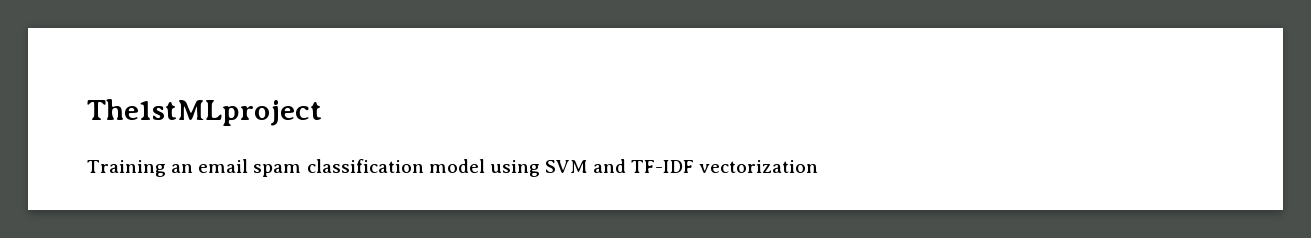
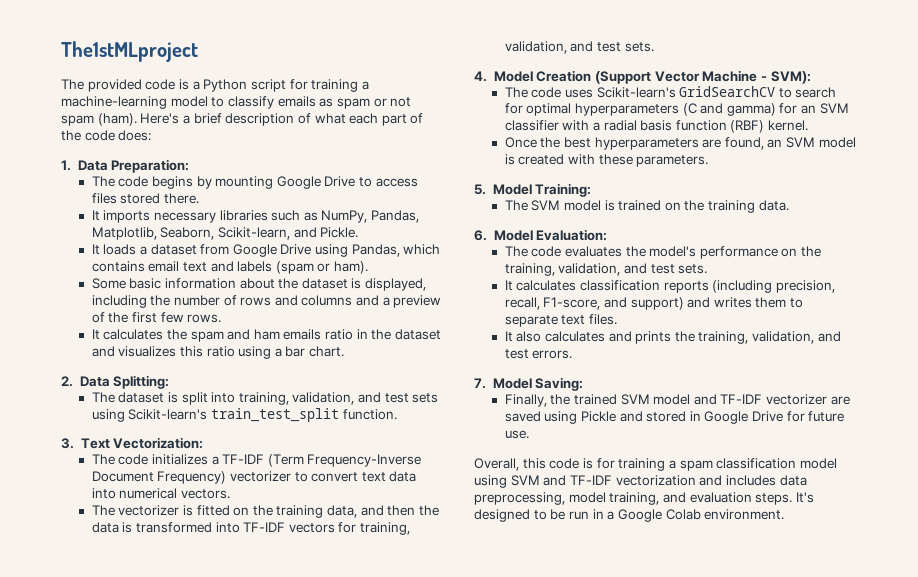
[87,159,249,177] Training an email -> [61,79,369,92] [61,96,412,109] [61,113,424,126] [61,130,152,141] [61,159,190,173] [91,176,418,189] [91,193,199,204] [91,210,420,223] [91,227,359,240] [91,244,441,257] [91,261,369,274] [91,278,427,291] [91,295,442,308] [91,312,222,323] [91,329,442,342] [91,346,345,359] [61,375,170,389] [91,392,439,405] [91,408,397,422] [61,437,204,449] [91,454,422,467] [91,471,417,484] [91,488,230,499] [91,505,440,518] [91,522,411,535] [504,41,654,54] [474,70,811,84] [504,86,837,98] [504,103,849,116] [504,120,809,133] [504,137,856,150] [504,154,709,167] [474,183,592,197] [504,200,789,213] [474,229,608,241] [504,246,822,259] [504,263,708,276] [504,280,835,293] [504,297,804,310] [504,314,617,327] [504,331,841,344] [504,349,573,359] [474,377,584,391] [504,394,850,407] [504,411,845,424] [504,430,529,439] [474,458,676,471] The provided code is a Python script for training a machine-learning model to classify emails as spam or not spam (ham). Here's a brief description of what each part of the code does: // 1. Data Preparation: // The code begins by mounting Google Drive to access files stored there. // It imports necessary libraries such as NumPy, Pandas, Matplotlib, Seaborn, Scikit-learn, and Pickle. // It loads a dataset from Google Drive using Pandas, which contains email text and labels (spam or ham). // Some basic information about the dataset is displayed, including the number of rows and columns and a preview of the first few rows. // It calculates the spam and ham emails ratio in the dataset and visualizes this ratio using a bar chart. // 2. Data Splitting: // The dataset is split into training, validation, and test sets using Scikit-learn's train_test_split function. // 3. Text Vectorization: // The code initializes a TF-IDF (Term Frequency-Inverse Document Frequency) vectorizer to convert text data into numerical vectors. // The vectorizer is fitted on the training data, and then the data is transformed into TF-IDF vectors for training, validation, and test sets. // 4. Model Creation (Support Vector Machine - SVM): // The code uses Scikit-learn's GridSearchCV to search for optimal hyperparameters (C and gamma) for an SVM classifier with a radial basis function (RBF) kernel. // Once the best hyperparameters are found, an SVM model is created with these parameters. // 5. Model Training: // The SVM model is trained on the training data. // 6. Model Evaluation: // The code evaluates the model's performance on the training, validation, and test sets. // It calculates classification reports (including precision, recall, F1-score, and support) and writes them to separate text files. // It also calculates and prints the training, validation, and test errors. // 7. Model Saving: // Finally, the trained SVM model and TF-IDF vectorizer are saved using Pickle and stored in Google Drive for future use. // Overall, this code is for training a
(819, 166) none -> [699,475,807,486] [474,492,814,505] [474,509,785,522] and includes data preprocessing, model training, and evaluation steps. It's designed to be run in a Google Colab environment.

